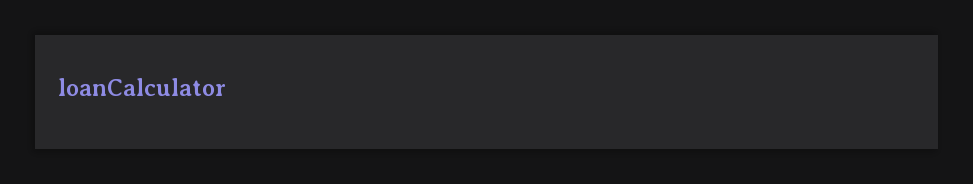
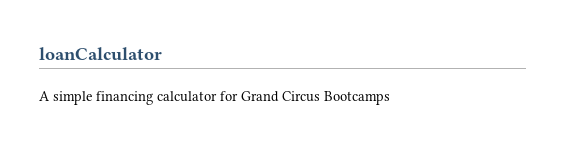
(226, 87) none -> [39,91,390,105] // A simple financing calculator for Grand Circus Bootcamps

